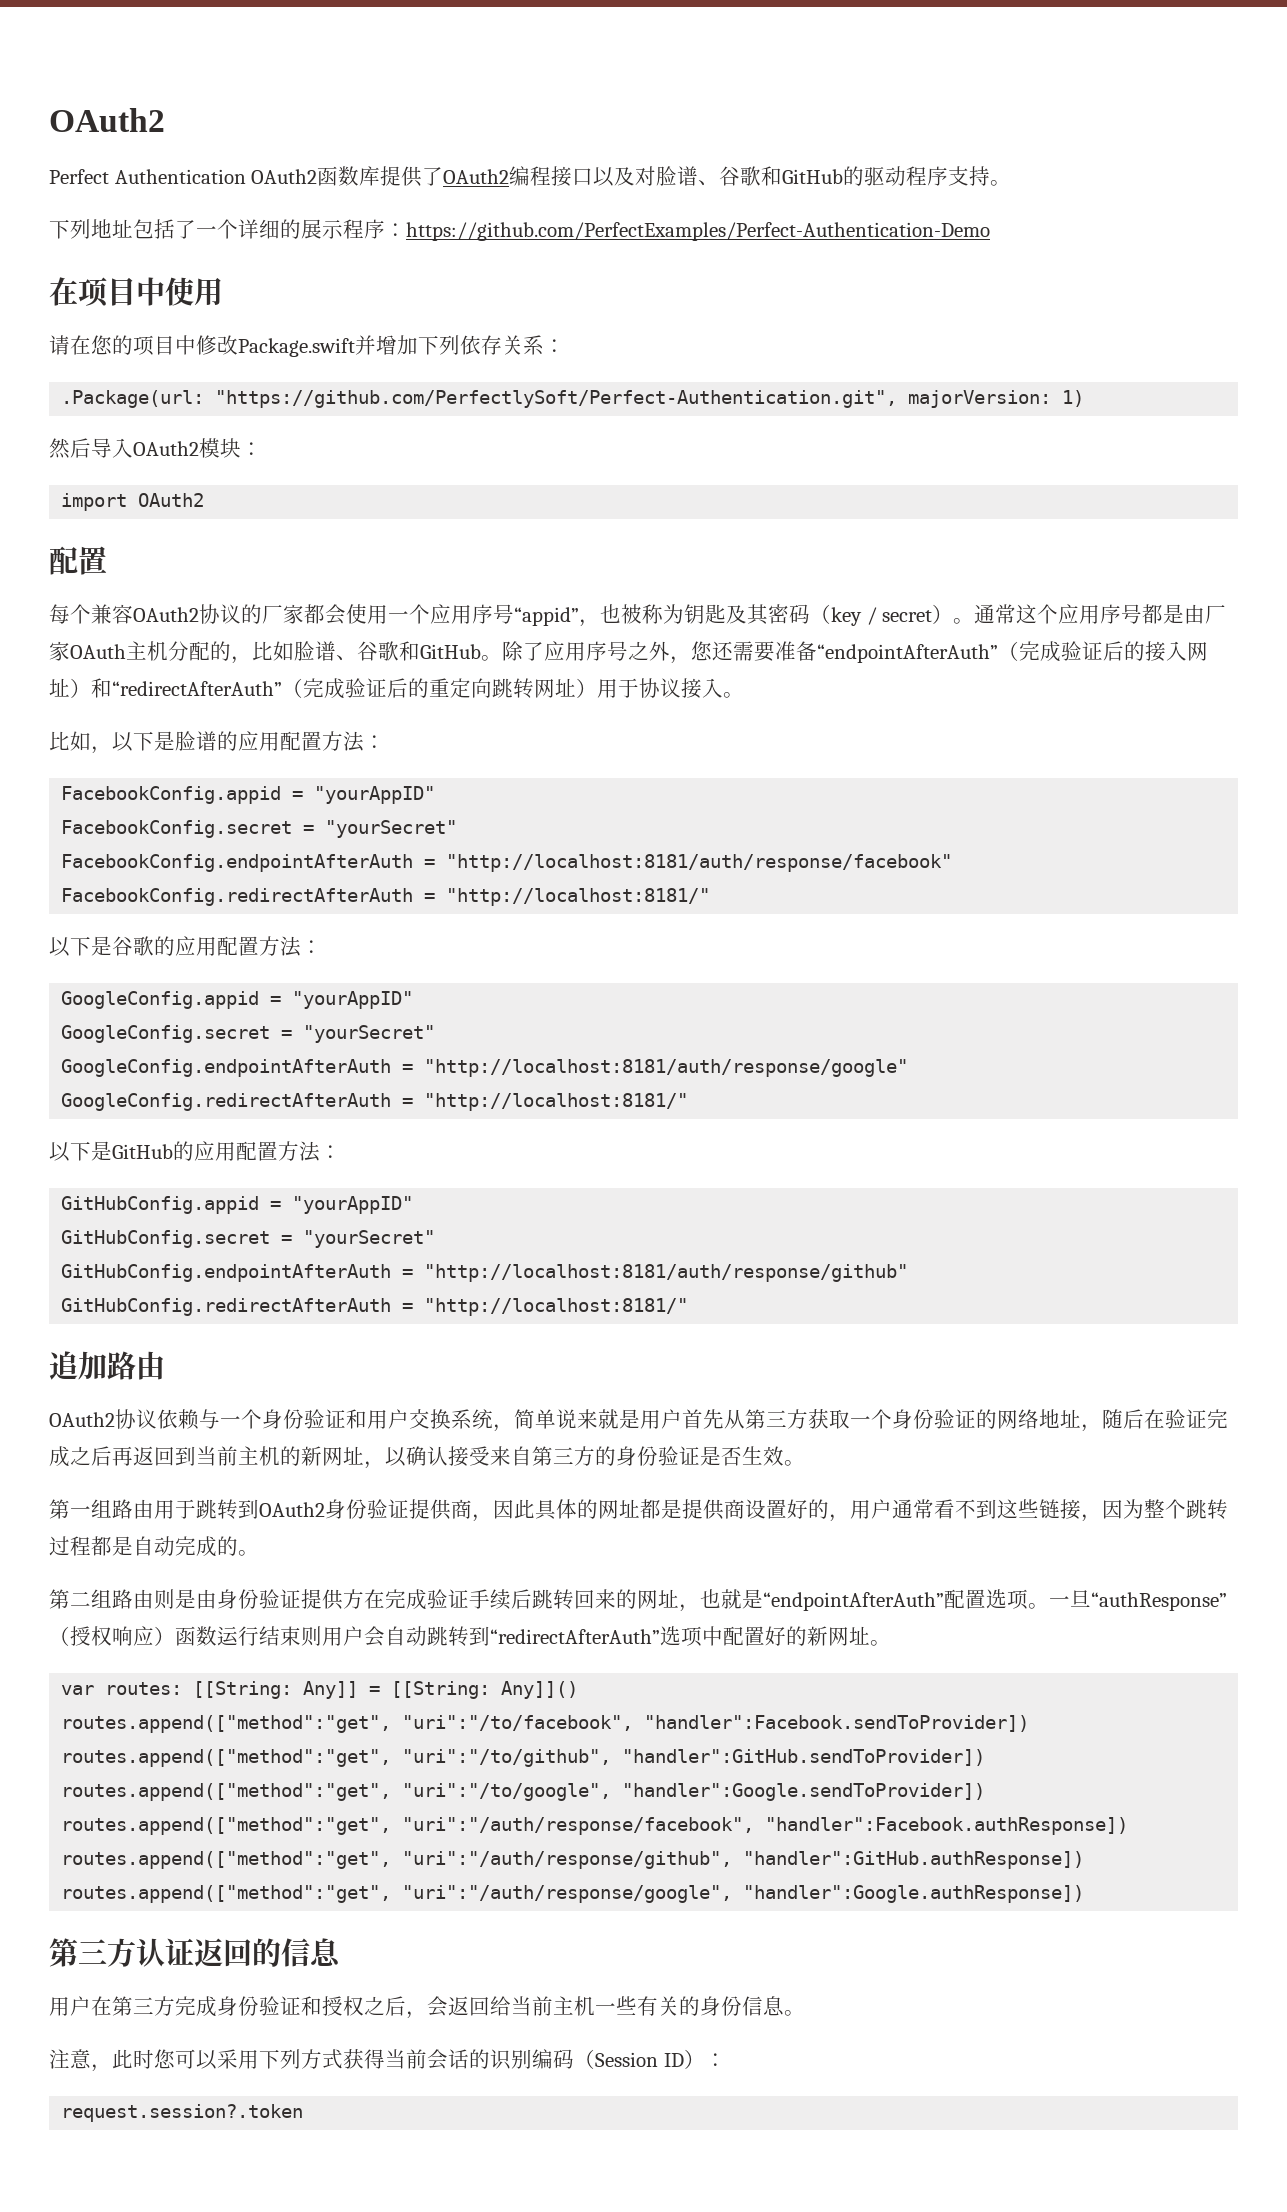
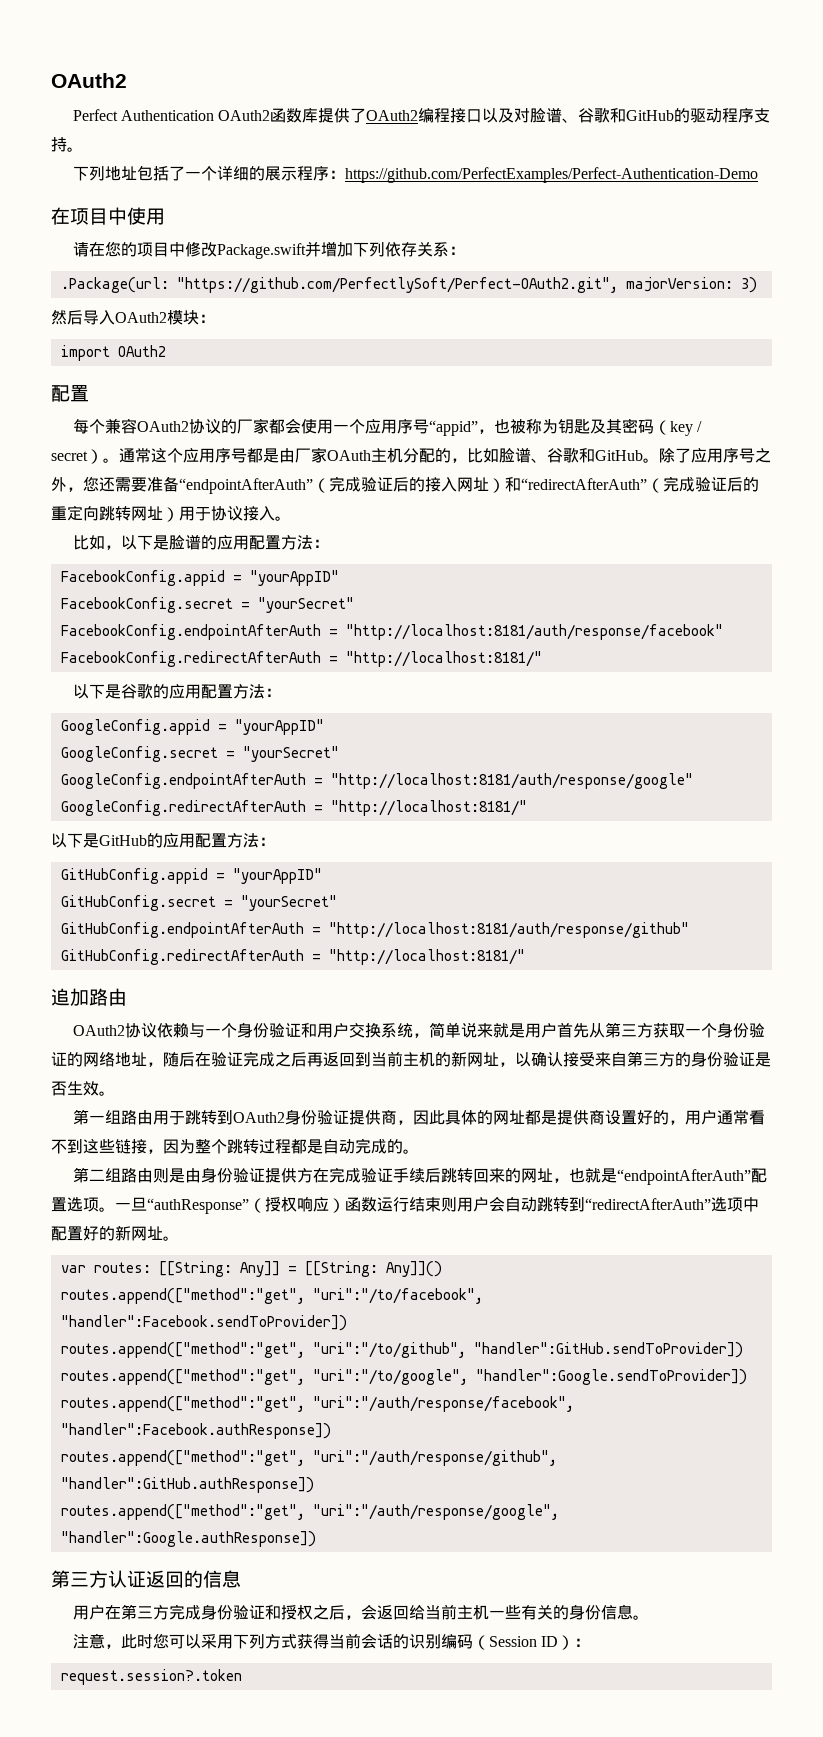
[215,390,1085,408] "https://github.com/PerfectlySoft/Perfect-Authentication.git", majorVersion: 1) -> [176,277,757,293] "https://github.com/PerfectlySoft/Perfect-OAuth2.git", majorVersion: 3)

